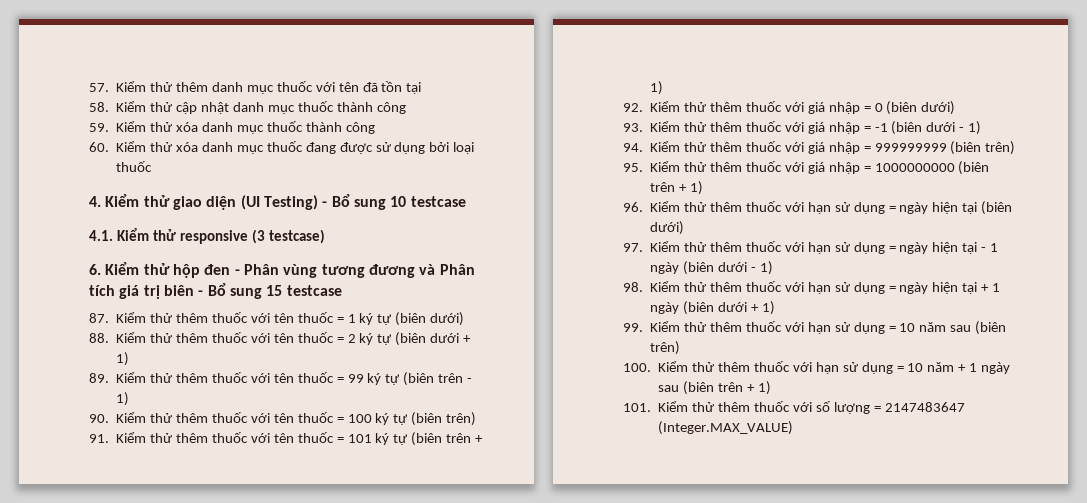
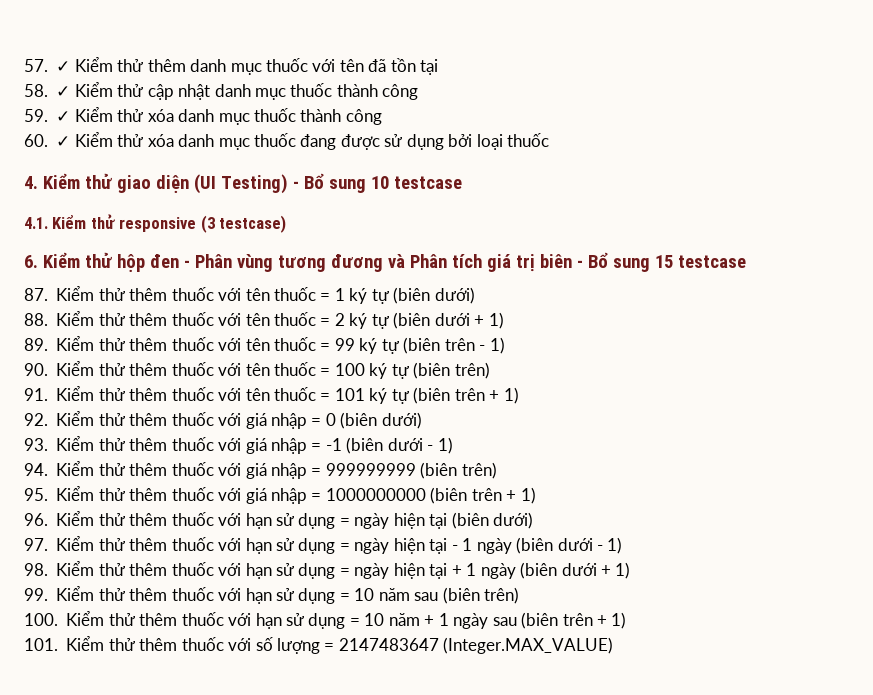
(109, 87) none -> [56,61,71,72] ✓
(109, 107) none -> [56,86,71,97] ✓
(109, 127) none -> [56,111,71,122] ✓
(109, 147) none -> [56,136,71,147] ✓

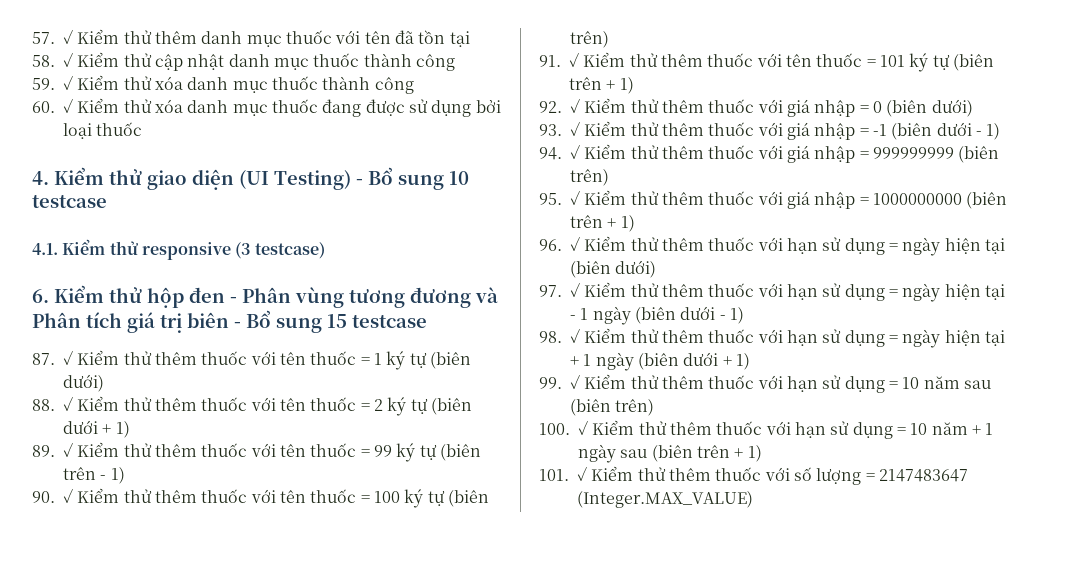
(48, 294) none -> [63,350,73,365] ✓
(48, 319) none -> [63,396,73,411] ✓
(48, 344) none -> [63,442,73,457] ✓
(48, 369) none -> [63,488,73,503] ✓
(48, 394) none -> [569,52,579,67] ✓
(48, 419) none -> [570,98,580,113] ✓
(48, 444) none -> [570,121,580,136] ✓
(48, 469) none -> [570,144,580,159] ✓
(48, 494) none -> [570,190,580,205] ✓
(48, 519) none -> [570,236,580,251] ✓
(48, 544) none -> [570,282,580,297] ✓
(48, 569) none -> [570,328,580,343] ✓
(48, 594) none -> [570,374,580,389] ✓
(58, 619) none -> [578,420,588,435] ✓
(58, 644) none -> [577,466,587,481] ✓

